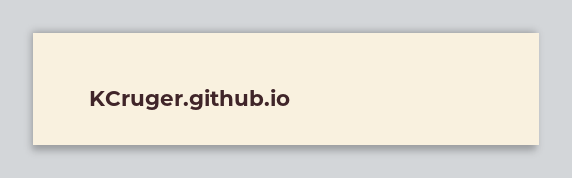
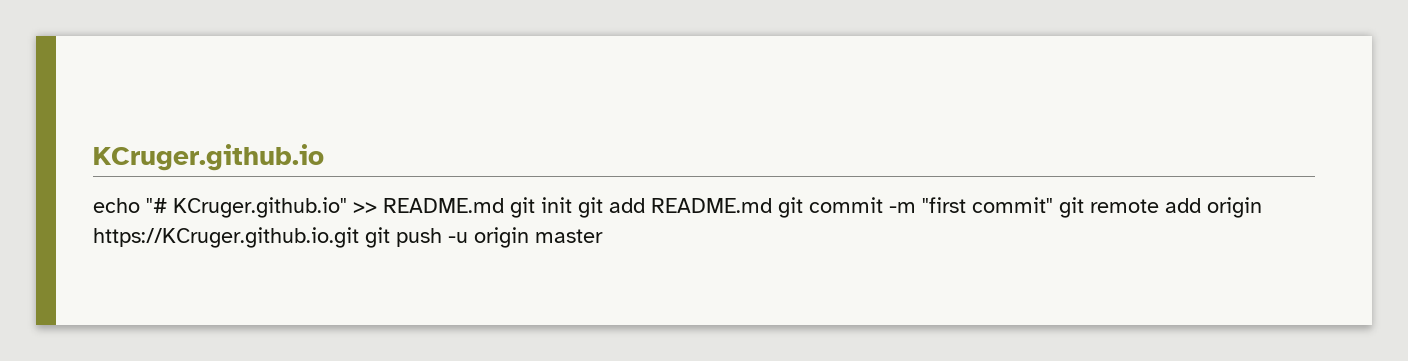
(290, 99) none -> [93,197,1262,218] [93,227,603,248] // echo "# KCruger.github.io" >> README.md git init git add README.md git commit -m "first commit" git remote add origin https://KCruger.github.io.git git push -u origin master

